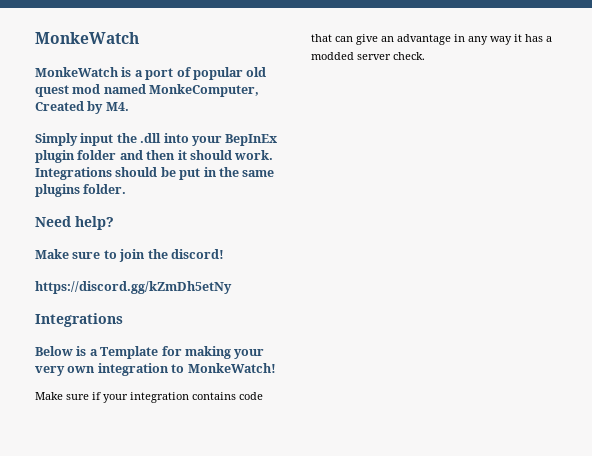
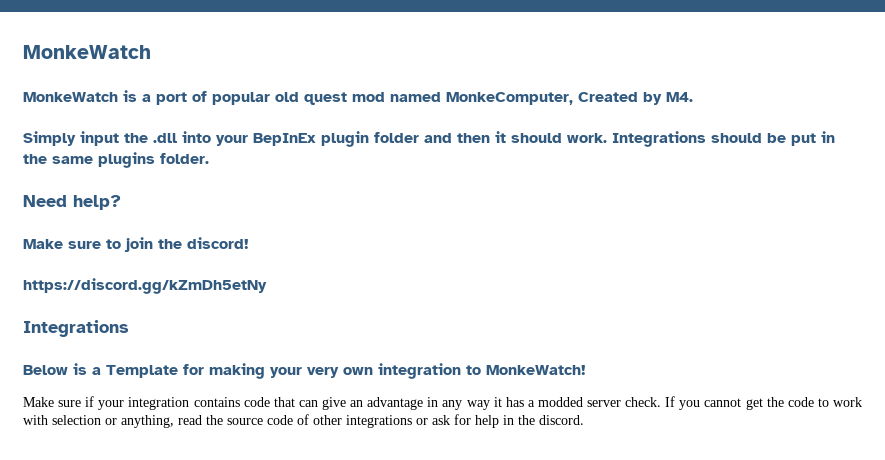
(425, 56) none -> [665,396,863,410] [23,414,584,428] If you cannot get the code to work with selection or anything, read the source code of other integrations or ask for help in the discord.

